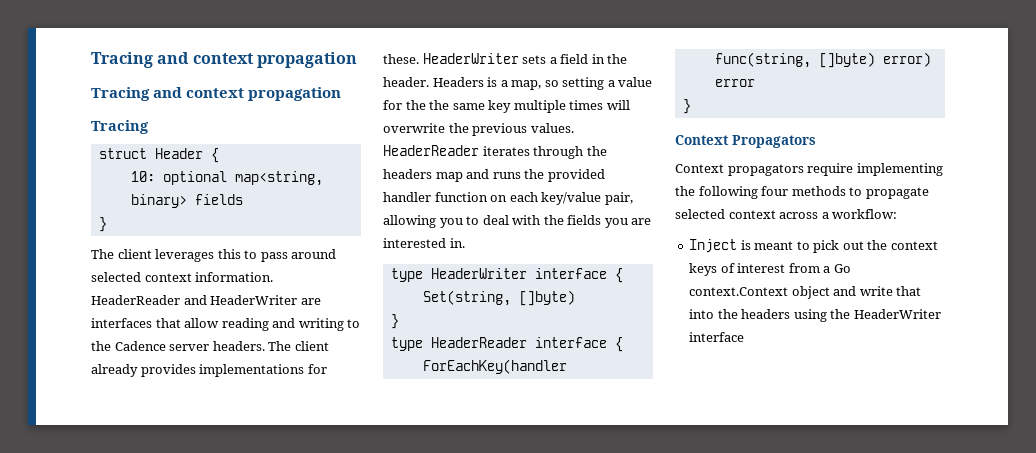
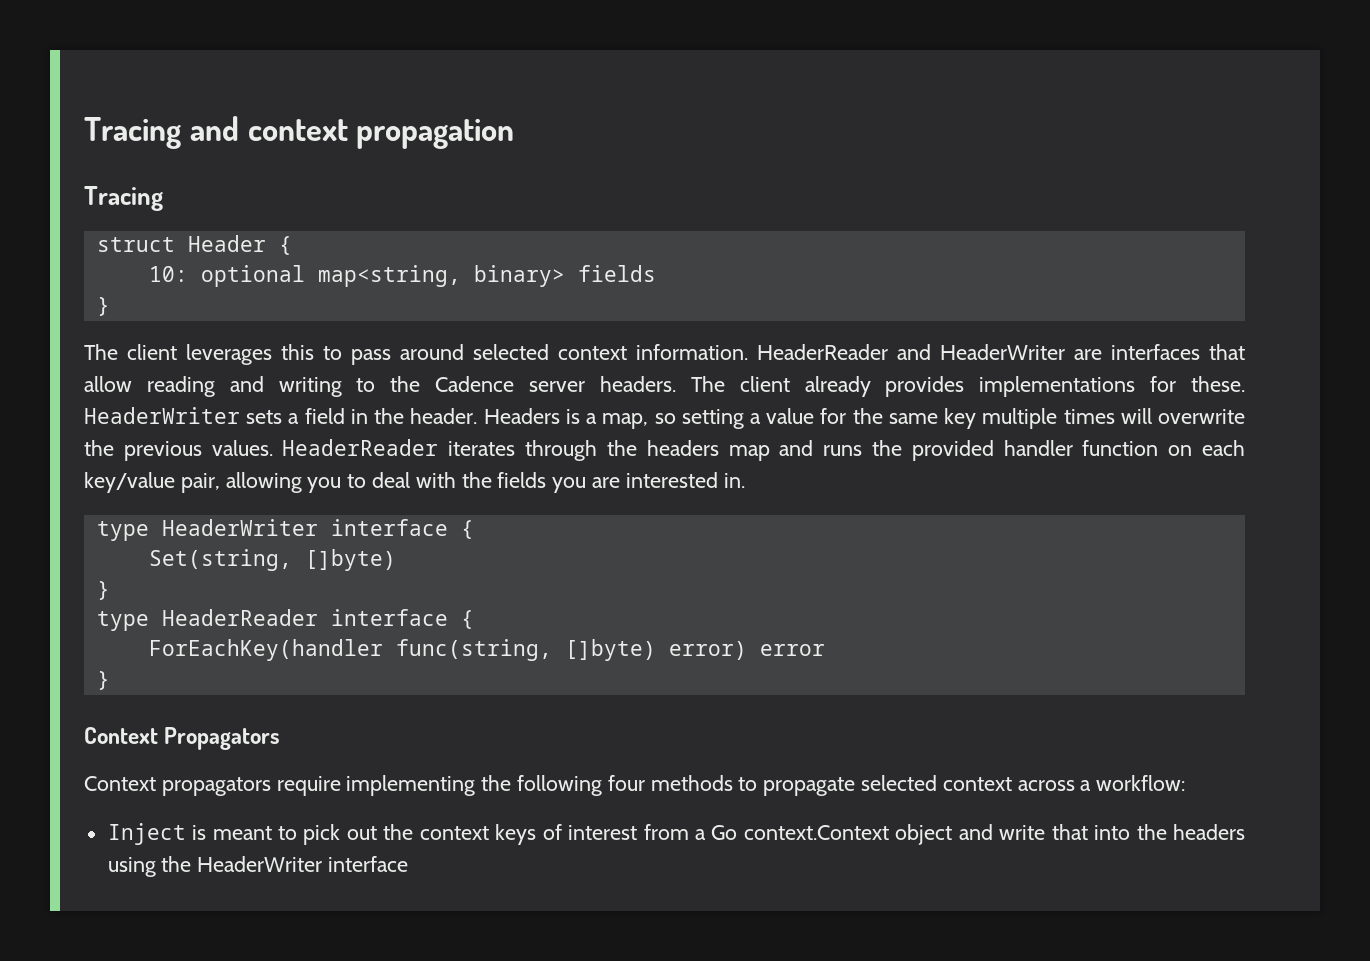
[91,52,357,68] [91,87,342,101] Tracing and context propagation // Tracing and context propagation -> [84,116,515,149] Tracing and context propagation
[429,100,450,110] the -> (883, 416) none

